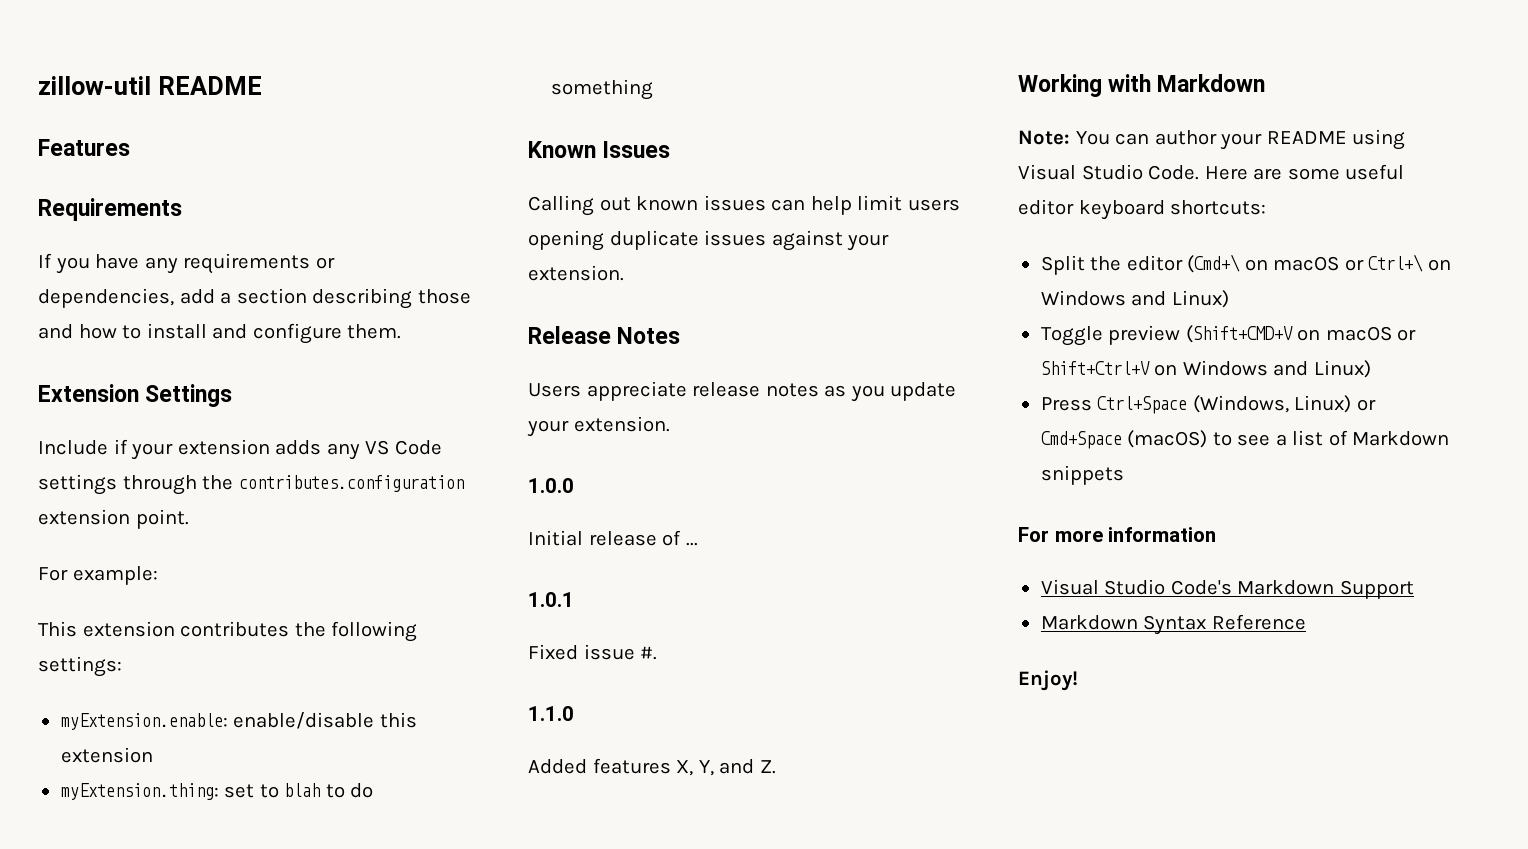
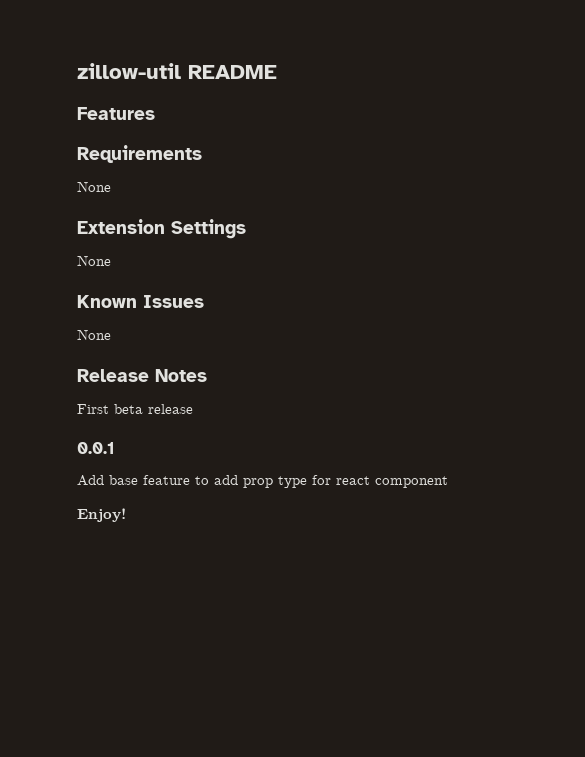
[38,253,335,274] [38,288,471,309] [38,323,402,344] [38,384,233,407] [38,439,442,460] [38,474,464,495] [38,509,189,529] [38,566,158,585] [38,621,418,642] [38,656,122,677] [60,712,417,730] [60,747,153,763] [60,783,374,800] [550,79,653,100] [528,141,671,158] [528,195,960,216] [528,230,890,251] [528,265,624,281] If you have any requirements or dependencies, add a section describing those and how to install and configure them. // Extension Settings // Include if your extension adds any VS Code settings through the contributes.configuration extension point. // For example: // This extension contributes the following settings: // myExtension.enable: enable/disable this extension // myExtension.thing: set to blah to do something // Known Issues // Calling out known issues can help limit users opening duplicate issues against your extension. -> [77,181,111,192] [77,219,246,239] [77,255,111,266] [77,295,204,308] [77,329,111,340] None // Extension Settings // None // Known Issues // None
[528,381,957,402] [527,416,670,437] [528,478,574,493] [528,530,698,546] [528,592,574,607] [528,644,658,660] [528,706,574,721] [528,758,776,776] [1018,74,1266,97] [1018,129,1406,150] [1018,164,1405,180] [1018,199,1267,220] [1040,254,1451,275] [1040,290,1229,308] [1040,325,1417,346] [1040,360,1371,378] [1040,395,1376,414] [1040,430,1450,449] [1040,465,1124,485] [1018,527,1217,542] [1040,579,1414,599] [1040,614,1306,635] Users appreciate release notes as you update your extension. // 1.0.0 // Initial release of ... // 1.0.1 // Fixed issue #. // 1.1.0 // Added features X, Y, and Z. // Working with Markdown // Note: You can author your README using Visual Studio Code. Here are some useful editor keyboard shortcuts: // Split the editor (Cmd+\ on macOS or Ctrl+\ on Windows and Linux) // Toggle preview (Shift+CMD+V on macOS or Shift+Ctrl+V on Windows and Linux) // Press Ctrl+Space (Windows, Linux) or Cmd+Space (macOS) to see a list of Markdown snippets // For more information // Visual Studio Code's Markdown Support // Markdown Syntax Reference -> [77,404,193,414] [77,442,115,454] [77,475,448,488] First beta release // 0.0.1 // Add base feature to add prop type for react component

